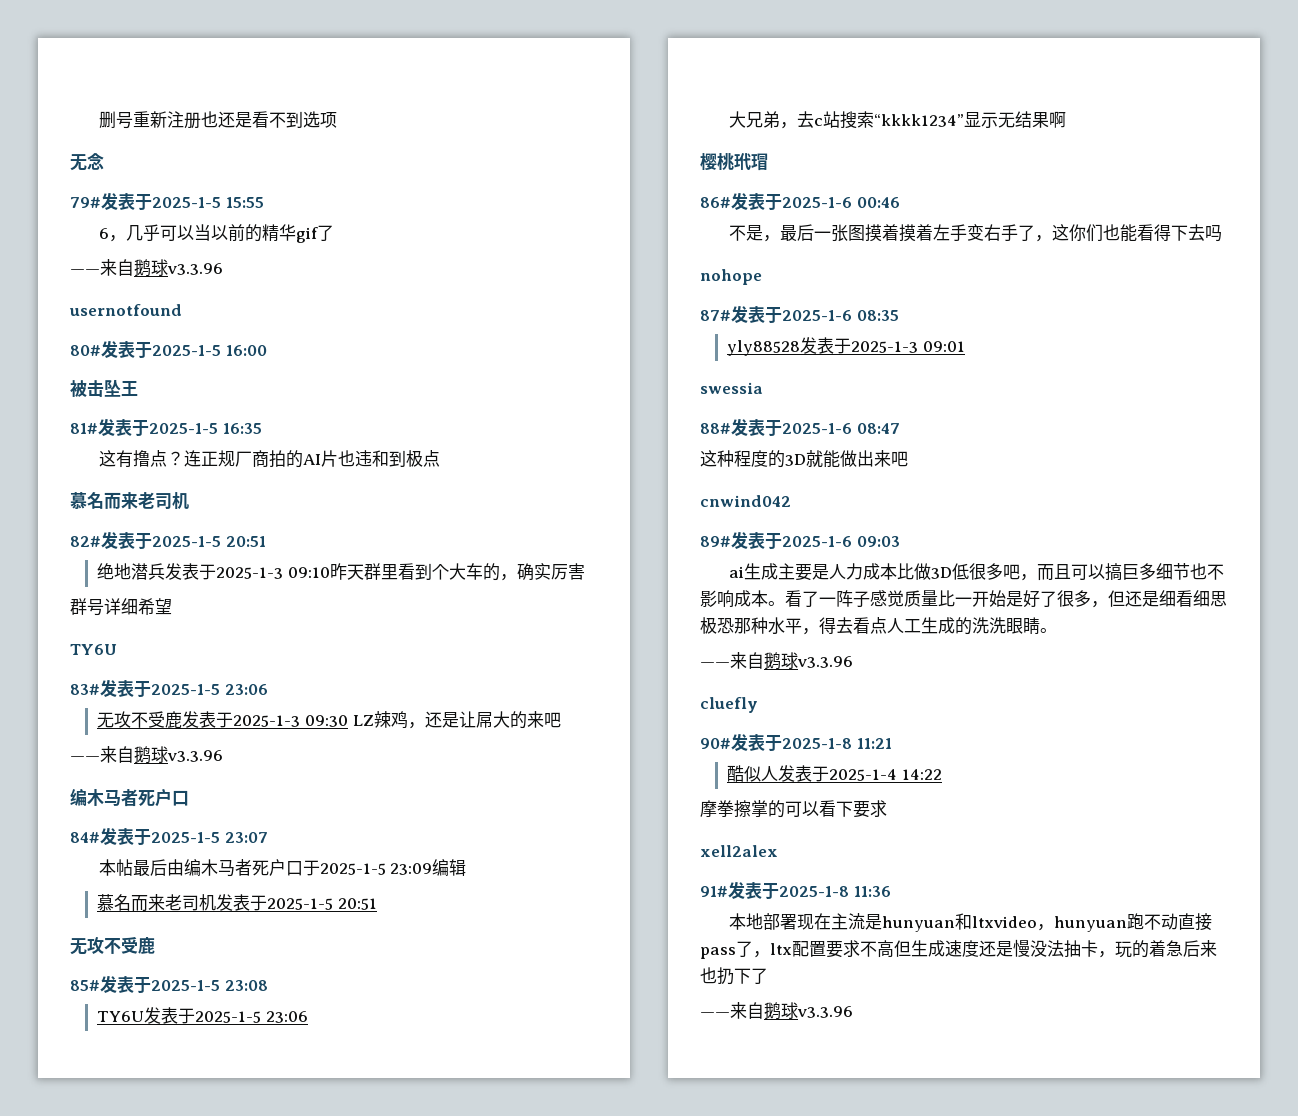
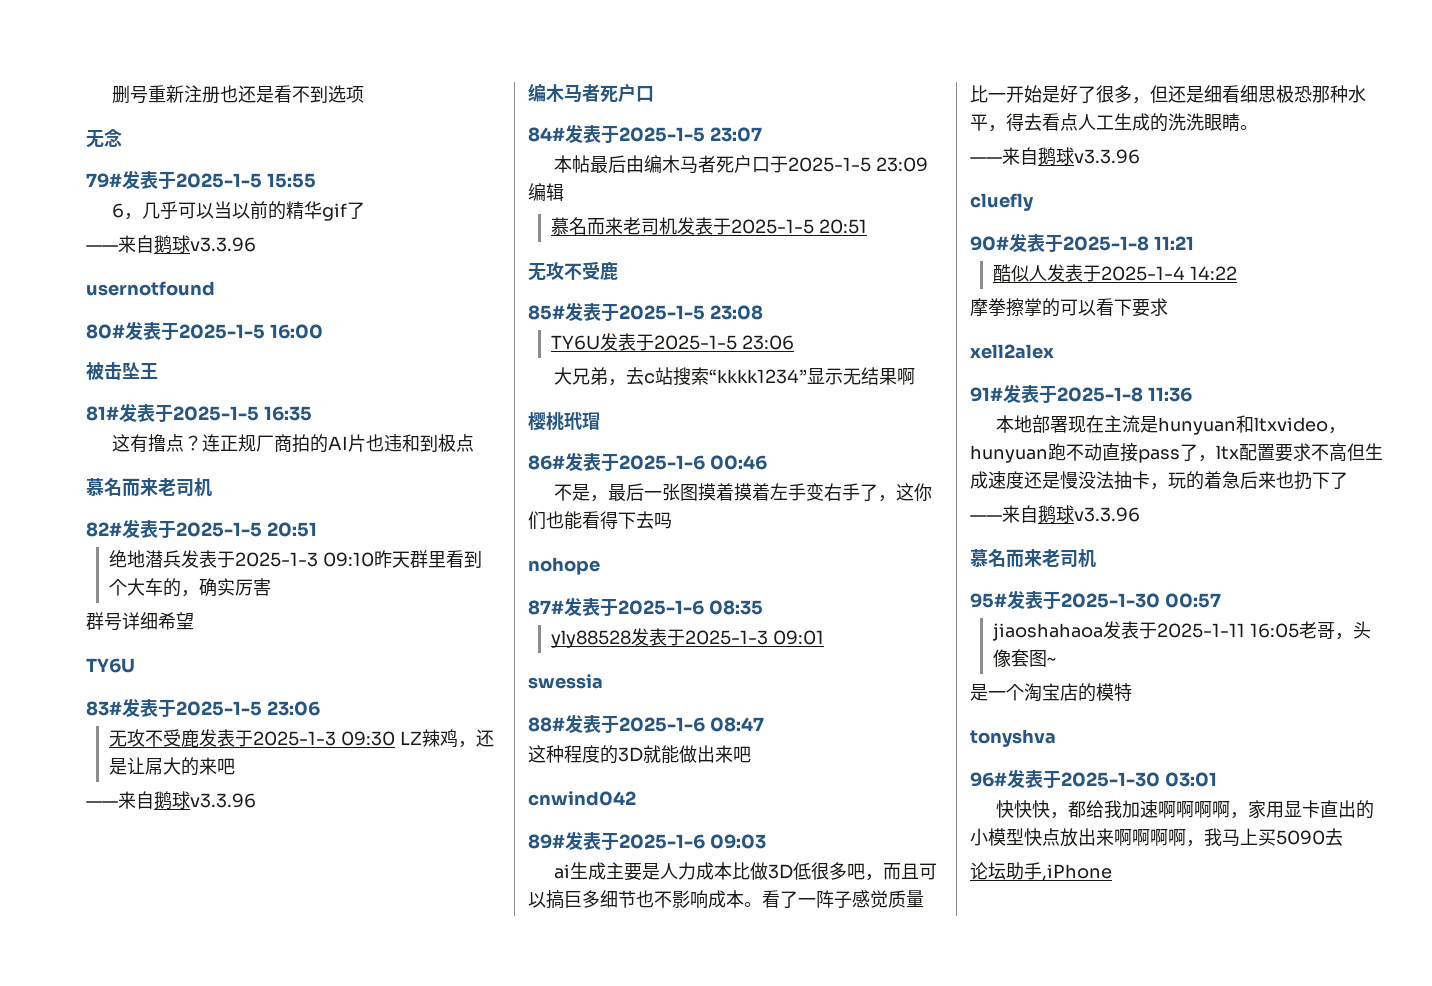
(853, 1012) none -> [970,549,1096,568] [970,590,1221,609] [991,621,1371,641] [992,649,1056,667] [970,683,1132,702] [970,729,1056,747] [970,769,1217,788] [995,800,1374,819] [970,828,1343,847] [970,862,1112,881] // 慕名而来老司机 // 95#发表于2025-1-30 00:57 // jiaoshahaoa发表于2025-1-11 16:05老哥，头像套图~ // 是一个淘宝店的模特 // tonyshva // 96#发表于2025-1-30 03:01 // 快快快，都给我加速啊啊啊啊，家用显卡直出的小模型快点放出来啊啊啊啊，我马上买5090去 // 论坛助手,iPhone

